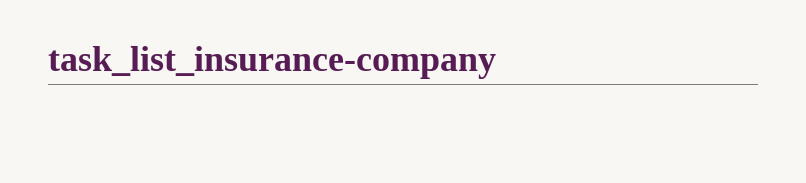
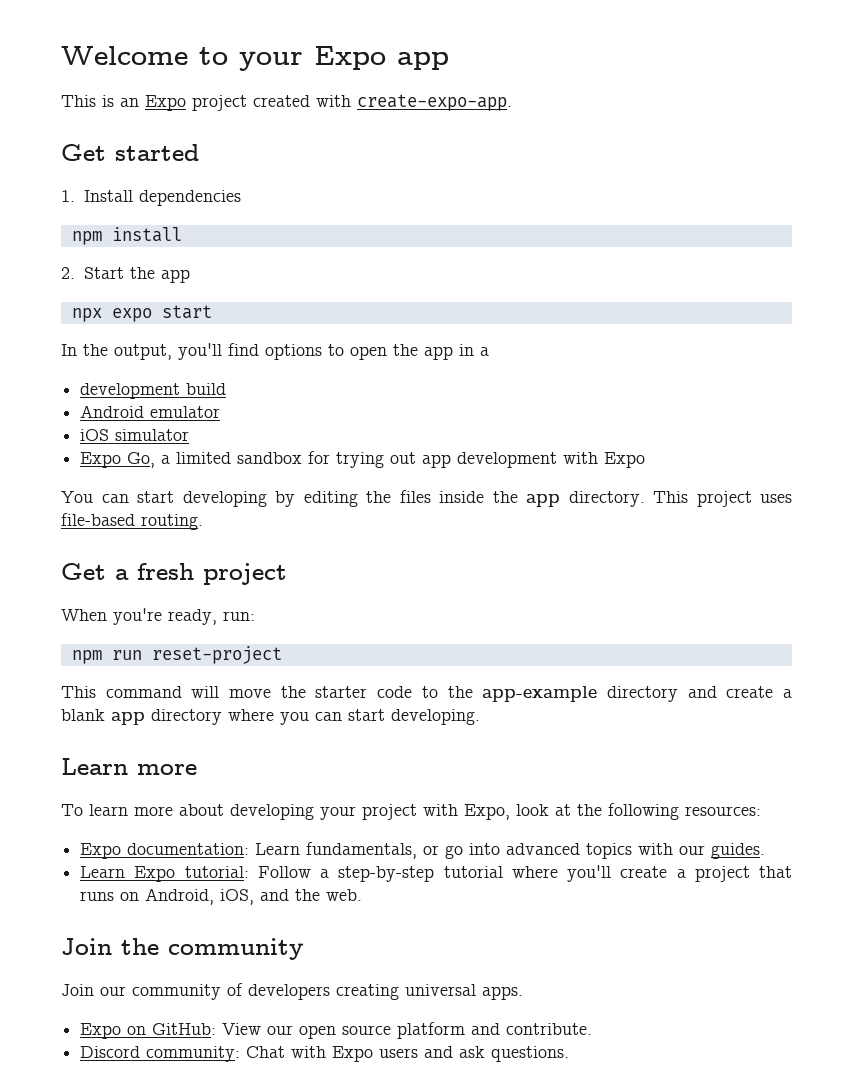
[48,46,496,79] task_list_insurance-company -> [61,46,449,71] [61,94,512,111] [61,144,199,161] [61,190,241,206] [71,227,182,245] [61,267,190,283] [71,305,212,322] [61,343,489,360] [80,383,227,399] [80,405,221,418] [80,429,190,441] [80,451,646,468] [61,490,792,507] [61,513,203,530] [61,563,287,585] [61,608,255,625] [71,646,282,664] [61,686,793,702] [61,709,480,725] [61,758,197,775] [61,803,761,820] [80,842,766,859] [80,865,792,882] [80,888,363,905] [61,938,304,960] [61,983,523,1000] [80,1022,593,1039] [80,1046,570,1062] Welcome to your Expo app // This is an Expo project created with create-expo-app. // Get started // 1. Install dependencies // npm install // 2. Start the app // npx expo start // In the output, you'll find options to open the app in a // development build // Android emulator // iOS simulator // Expo Go, a limited sandbox for trying out app development with Expo // You can start developing by editing the files inside the app directory. This project uses file-based routing. // Get a fresh project // When you're ready, run: // npm run reset-project // This command will move the starter code to the app-example directory and create a blank app directory where you can start developing. // Learn more // To learn more about developing your project with Expo, look at the following resources: // Expo documentation: Learn fundamentals, or go into advanced topics with our guides. // Learn Expo tutorial: Follow a step-by-step tutorial where you'll create a project that runs on Android, iOS, and the web. // Join the community // Join our community of developers creating universal apps. // Expo on GitHub: View our open source platform and contribute. // Discord community: Chat with Expo users and ask questions.

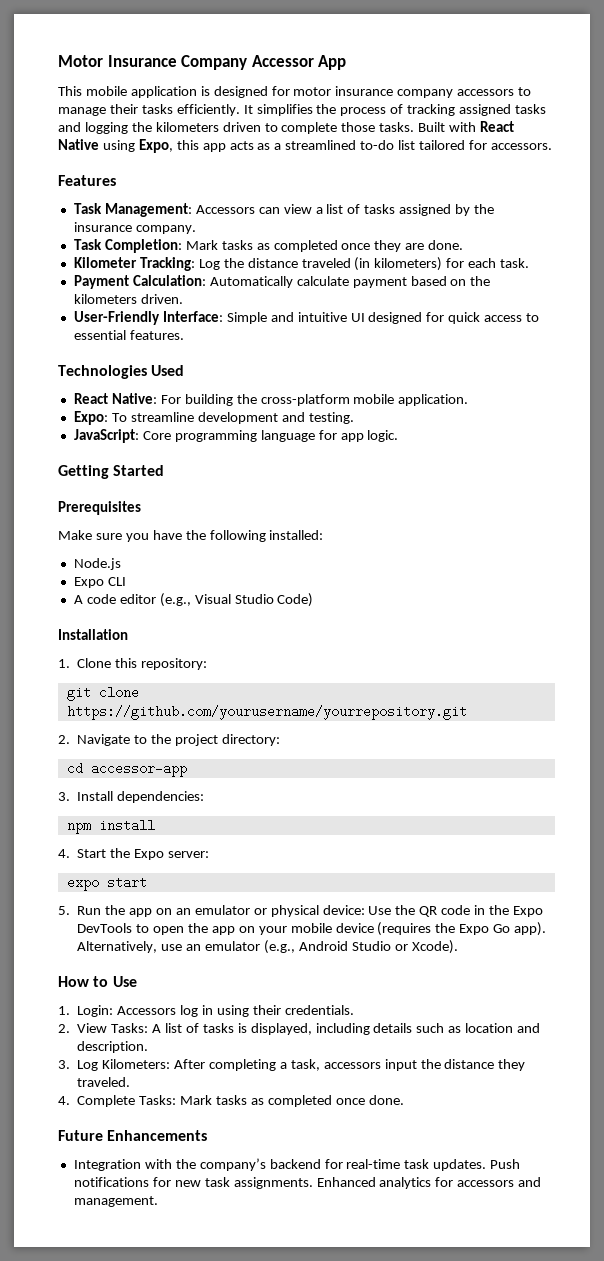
[61,46,449,71] [61,94,512,111] [61,144,199,161] [61,190,241,206] Welcome to your Expo app // This is an Expo project created with create-expo-app. // Get started // 1. Install dependencies -> [58,55,347,70] [58,86,532,98] [58,104,547,116] [58,121,515,134] [58,139,552,153] [58,175,116,186] [73,203,495,217] [73,222,196,234] [73,239,464,253] [73,257,530,271] [73,275,491,289] [73,294,183,304] [73,311,540,325] [73,330,184,340] [58,365,185,379] [73,393,469,406] [73,411,354,425] [73,429,399,443] [58,465,165,479] [58,501,141,515] [58,530,324,542] [73,558,121,570] [73,577,126,588] [73,593,314,607] [58,629,128,640] [58,658,208,670] [66,686,139,701] [66,705,467,720] [58,734,280,746] [66,762,187,777] [58,791,205,803] Motor Insurance Company Accessor App // This mobile application is designed for motor insurance company accessors to manage their tasks efficiently. It simplifies the process of tracking assigned tasks and logging the kilometers driven to complete those tasks. Built with React Native using Expo, this app acts as a streamlined to-do list tailored for accessors. // Features // Task Management: Accessors can view a list of tasks assigned by the insurance company. // Task Completion: Mark tasks as completed once they are done. // Kilometer Tracking: Log the distance traveled (in kilometers) for each task. // Payment Calculation: Automatically calculate payment based on the kilometers driven. // User-Friendly Interface: Simple and intuitive UI designed for quick access to essential features. // Technologies Used // React Native: For building the cross-platform mobile application. // Expo: To streamline development and testing. // JavaScript: Core programming language for app logic. // Getting Started // Prerequisites // Make sure you have the following installed: // Node.js // Expo CLI // A code editor (e.g., Visual Studio Code) // Installation // 1. Clone this repository: // git clone https://github.com/yourusername/yourrepository.git // 2. Navigate to the project directory: // cd accessor-app // 3. Install dependencies:
[61,267,75,279] 2. -> [58,849,70,858] 4.
[160,269,190,283] [71,308,102,322] app // npx -> [134,849,209,860] Expo server: //
[61,343,489,360] [80,383,227,399] [80,405,221,418] [80,429,190,441] [80,451,646,468] [61,490,792,507] [61,513,203,530] [61,563,287,585] [61,608,255,625] [71,646,282,664] [61,686,793,702] [61,709,480,725] [61,758,197,775] [61,803,761,820] [80,842,766,859] [80,865,792,882] [80,888,363,905] [61,938,304,960] [61,983,523,1000] [80,1022,593,1039] [80,1046,570,1062] In the output, you'll find options to open the app in a // development build // Android emulator // iOS simulator // Expo Go, a limited sandbox for trying out app development with Expo // You can start developing by editing the files inside the app directory. This project uses file-based routing. // Get a fresh project // When you're ready, run: // npm run reset-project // This command will move the starter code to the app-example directory and create a blank app directory where you can start developing. // Learn more // To learn more about developing your project with Expo, look at the following resources: // Expo documentation: Learn fundamentals, or go into advanced topics with our guides. // Learn Expo tutorial: Follow a step-by-step tutorial where you'll create a project that runs on Android, iOS, and the web. // Join the community // Join our community of developers creating universal apps. // Expo on GitHub: View our open source platform and contribute. // Discord community: Chat with Expo users and ask questions. -> [58,905,543,917] [77,922,547,936] [77,940,458,954] [58,976,137,987] [58,1005,354,1017] [58,1023,541,1035] [77,1041,149,1053] [58,1059,526,1071] [77,1077,131,1087] [58,1095,404,1107] [58,1130,208,1141] [73,1158,521,1171] [73,1177,542,1189] [73,1196,158,1207] 5. Run the app on an emulator or physical device: Use the QR code in the Expo DevTools to open the app on your mobile device (requires the Expo Go app). Alternatively, use an emulator (e.g., Android Studio or Xcode). // How to Use // 1. Login: Accessors log in using their credentials. // 2. View Tasks: A list of tasks is displayed, including details such as location and description. // 3. Log Kilometers: After completing a task, accessors input the distance they traveled. // 4. Complete Tasks: Mark tasks as completed once done. // Future Enhancements // Integration with the company’s backend for real-time task updates. Push notifications for new task assignments. Enhanced analytics for accessors and management.

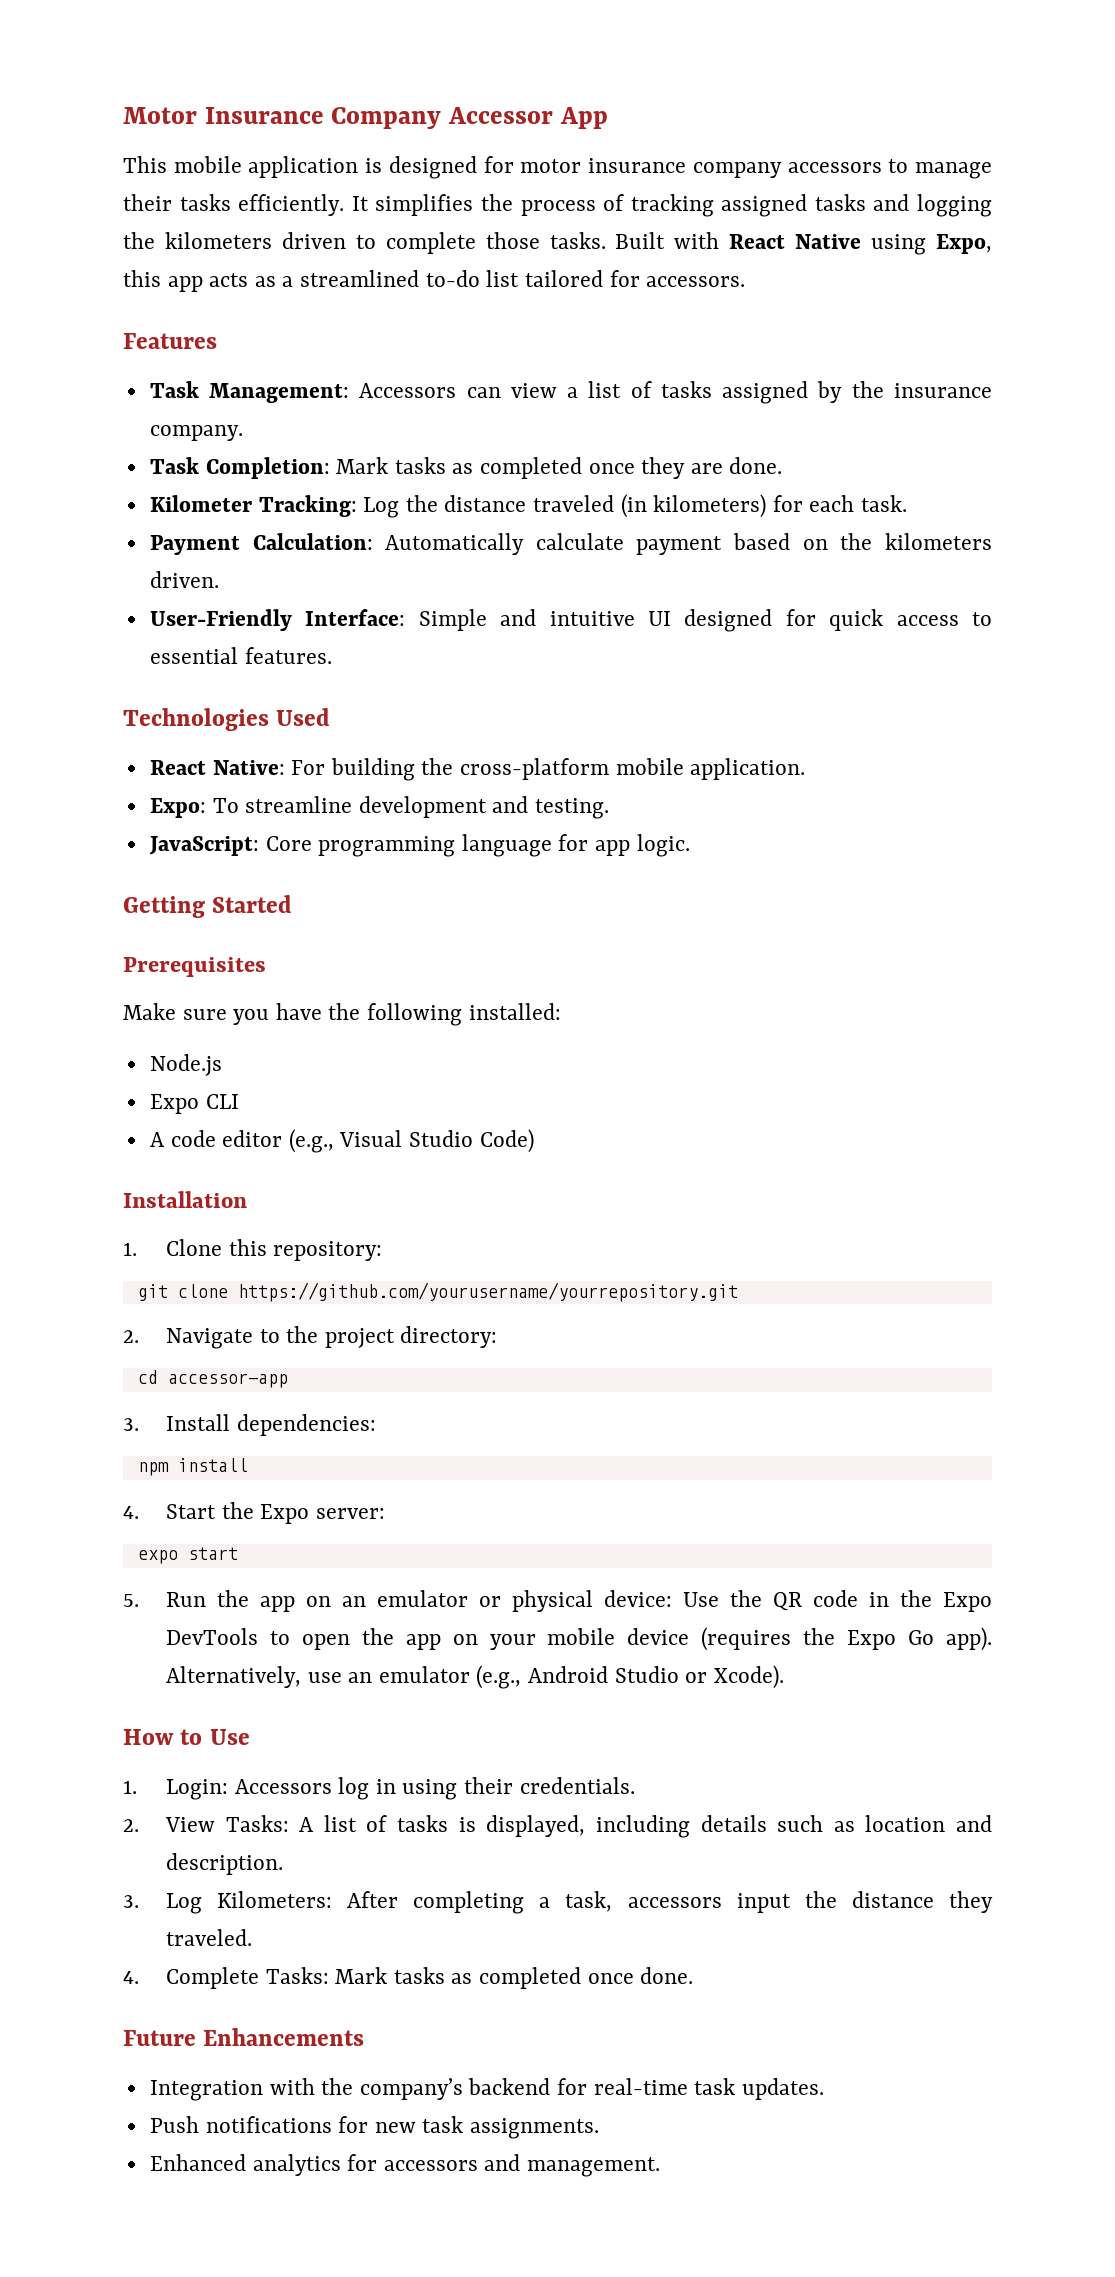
(487, 1165) none -> (824, 2089) //
(313, 1183) none -> (600, 2128) //

